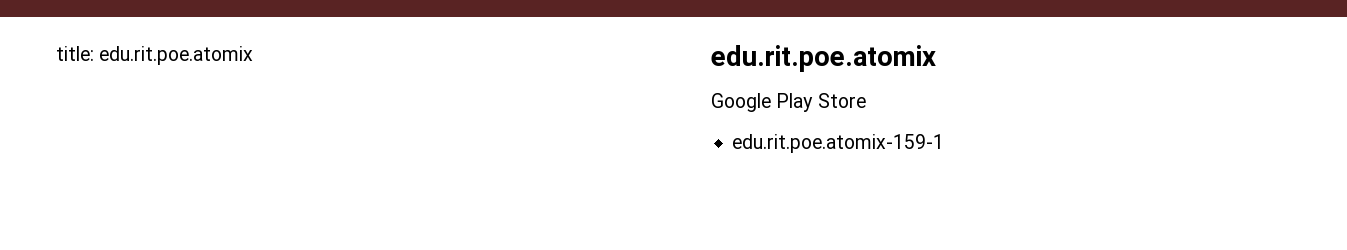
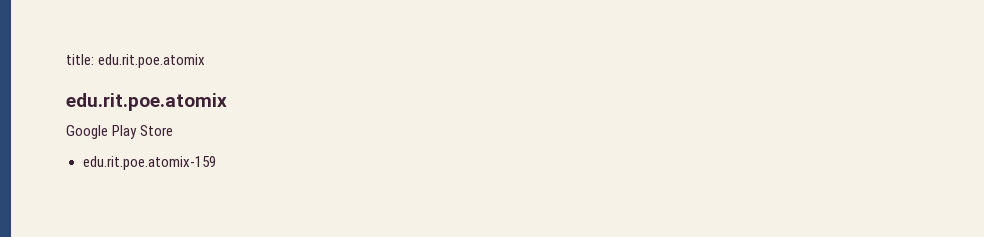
[732,134,945,153] edu.rit.poe.atomix-159-1 -> [82,156,216,170] edu.rit.poe.atomix-159

